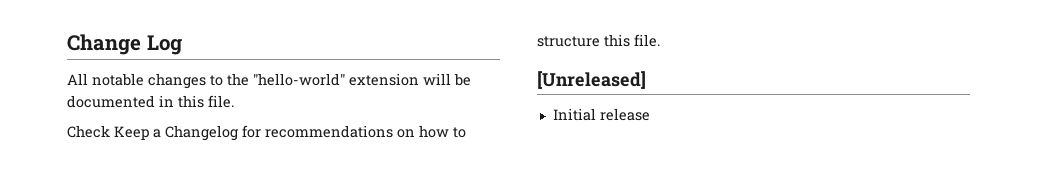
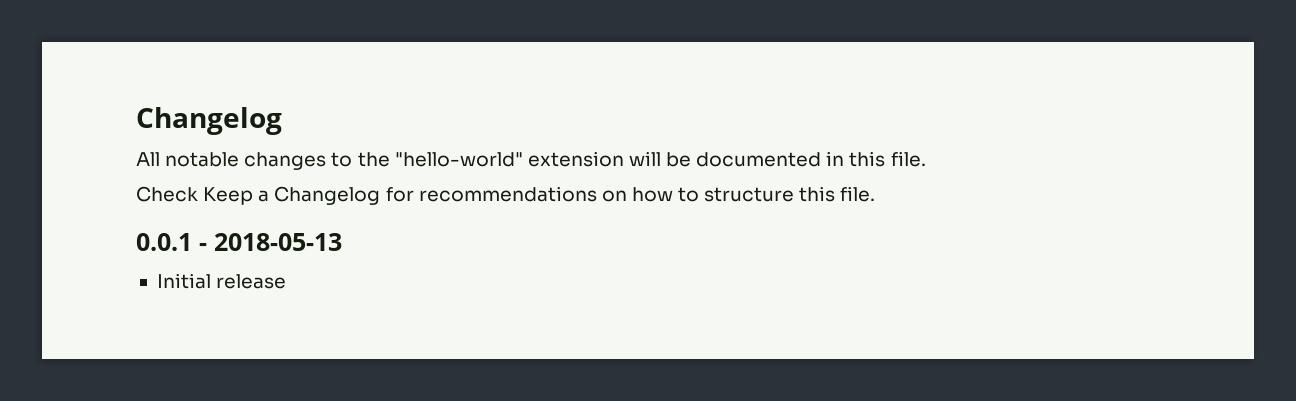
[67,34,182,55] Change Log -> [136,107,282,135] Changelog
[537,71,646,89] [Unreleased] -> [136,233,342,251] 0.0.1 - 2018-05-13

